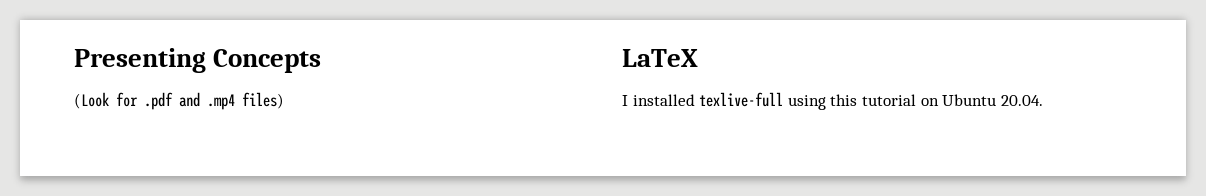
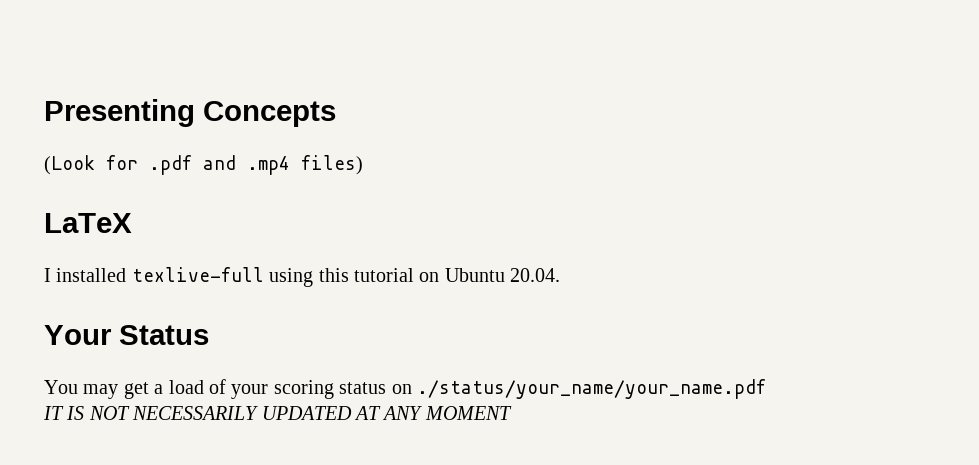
(1043, 100) none -> [44,325,209,345] [44,379,766,399] [43,406,512,420] // Your Status // You may get a load of your scoring status on ./status/your_name/your_name.pdf // IT IS NOT NECESSARILY UPDATED AT ANY MOMENT

